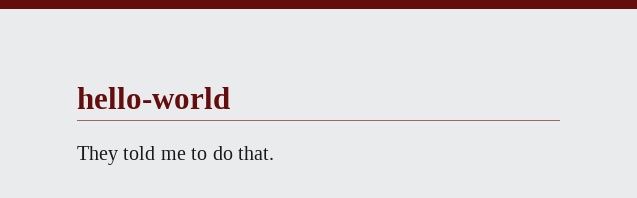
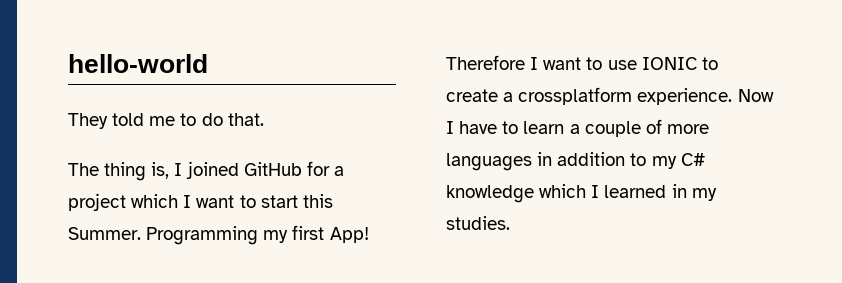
(274, 153) none -> [68,161,344,181] [68,193,333,211] [68,225,369,245] [446,55,718,70] [446,87,774,105] [446,119,709,137] [446,152,705,171] [446,184,717,203] [446,216,510,230] // The thing is, I joined GitHub for a project which I want to start this Summer. Programming my first App! Therefore I want to use IONIC to create a crossplatform experience. Now I have to learn a couple of more languages in addition to my C# knowledge which I learned in my studies.

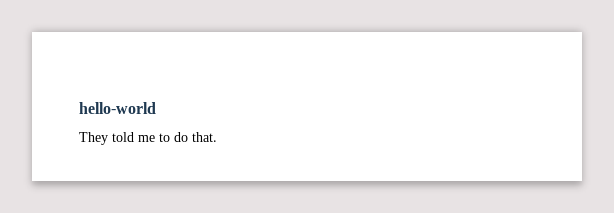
[68,161,344,181] [68,193,333,211] [68,225,369,245] [446,55,718,70] [446,87,774,105] [446,119,709,137] [446,152,705,171] [446,184,717,203] [446,216,510,230] // The thing is, I joined GitHub for a project which I want to start this Summer. Programming my first App! Therefore I want to use IONIC to create a crossplatform experience. Now I have to learn a couple of more languages in addition to my C# knowledge which I learned in my studies. -> (217, 137) none

